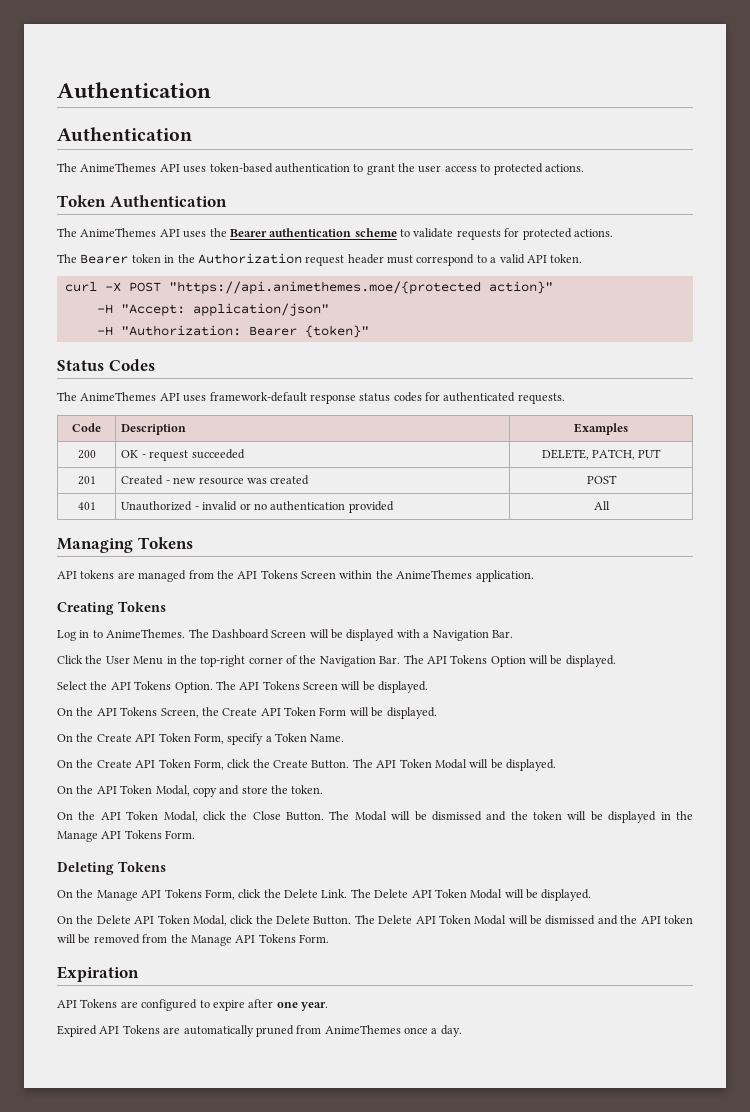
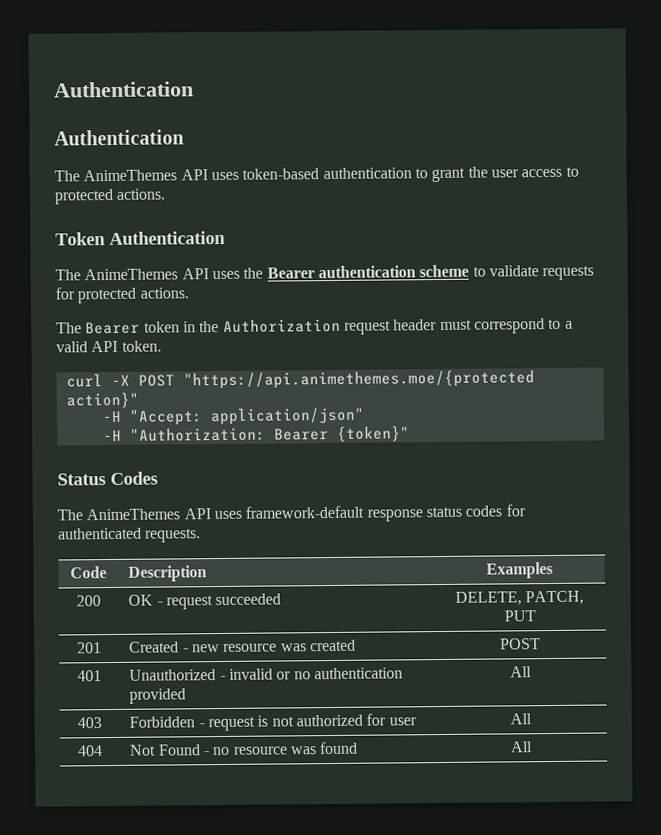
[57,537,193,553] [57,570,534,582] [57,601,166,615] [57,629,513,641] [57,655,616,667] [57,681,429,693] [57,707,437,719] [57,733,345,745] [57,759,556,771] [57,785,324,797] [57,811,694,823] [57,830,196,842] [57,861,166,875] [57,889,592,901] [57,915,694,926] [57,934,329,946] [57,966,139,982] [57,999,328,1011] [57,1025,462,1037] // Managing Tokens // API tokens are managed from the API Tokens Screen within the AnimeThemes application. // Creating Tokens // Log in to AnimeThemes. The Dashboard Screen will be displayed with a Navigation Bar. // Click the User Menu in the top-right corner of the Navigation Bar. The API Tokens Option will be displayed. // Select the API Tokens Option. The API Tokens Screen will be displayed. // On the API Tokens Screen, the Create API Token Form will be displayed. // On the Create API Token Form, specify a Token Name. // On the Create API Token Form, click the Create Button. The API Token Modal will be displayed. // On the API Token Modal, copy and store the token. // On the API Token Modal, click the Close Button. The Modal will be dismissed and the token will be displayed in the Manage API Tokens Form. // Deleting Tokens // On the Manage API Tokens Form, click the Delete Link. The Delete API Token Modal will be displayed. // On the Delete API Token Modal, click the Delete Button. The Delete API Token Modal will be dismissed and the API token will be removed from the Manage API Tokens Form. // Expiration // API Tokens are configured to expire after one year. // Expired API Tokens are automatically pruned from AnimeThemes once a day. -> [77,717,102,729] [129,713,417,732] [510,713,532,725] [77,745,103,757] [129,741,359,756] [510,741,533,753] // 403 | Forbidden - request is not authorized for user | All // 404 | Not Found - no resource was found | All

